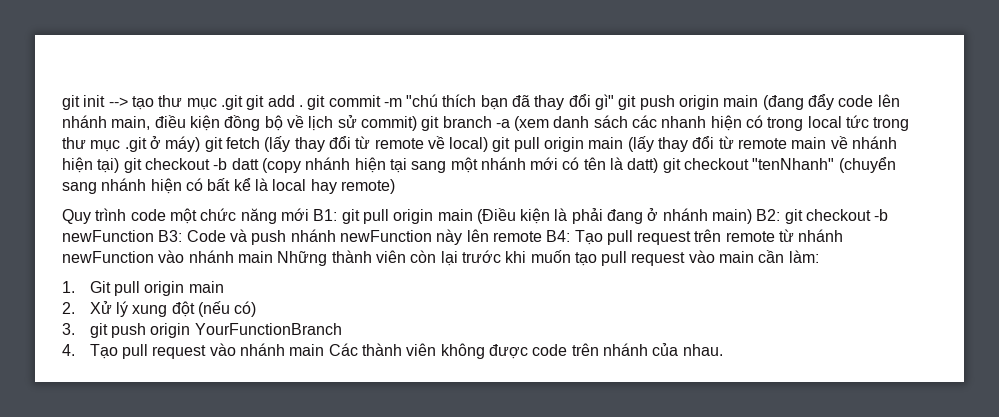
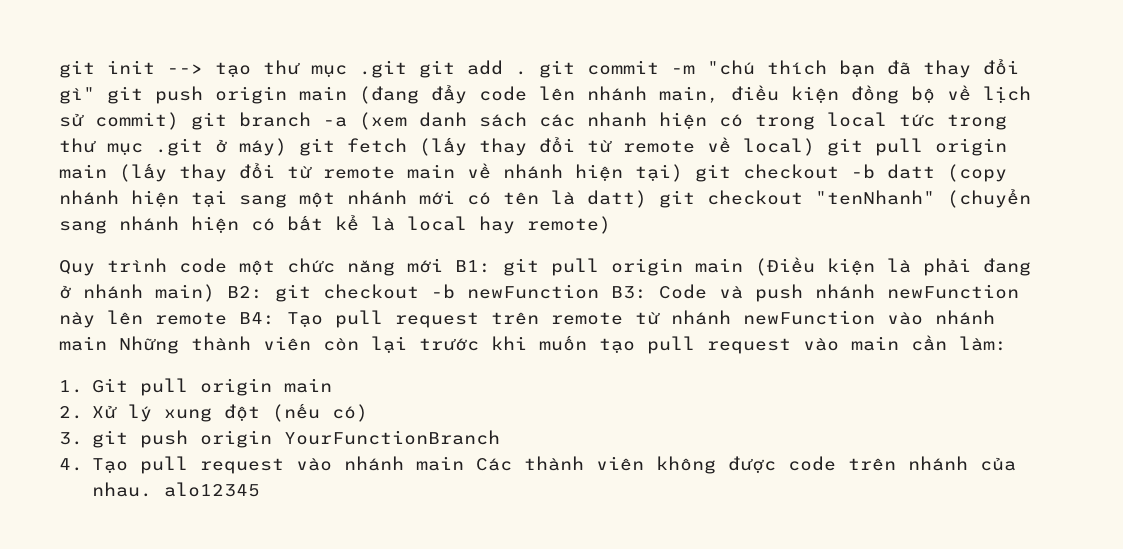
(723, 350) none -> [163,482,260,497] alo12345

